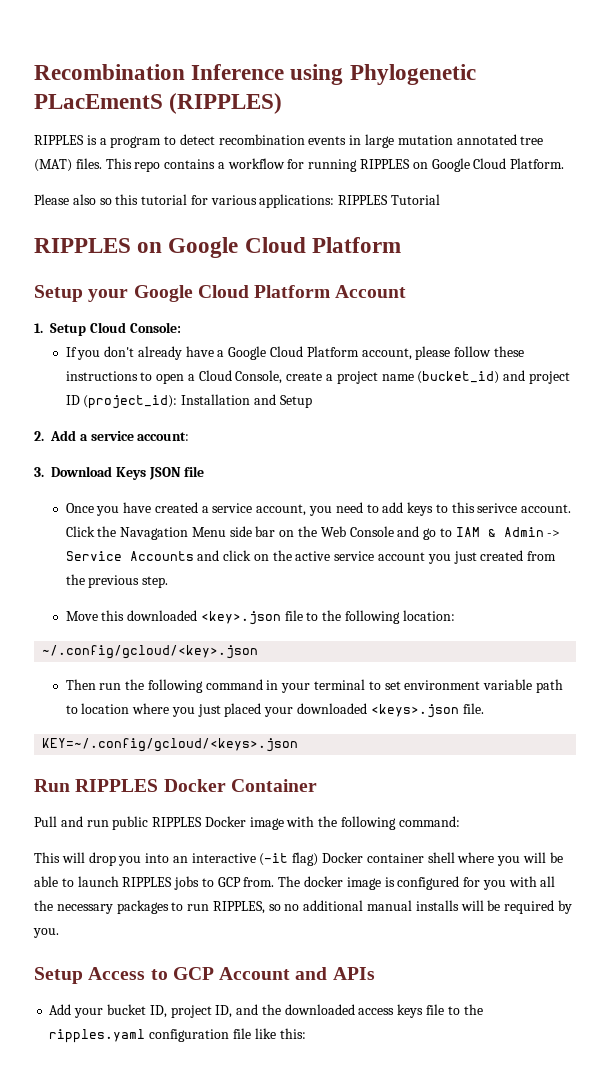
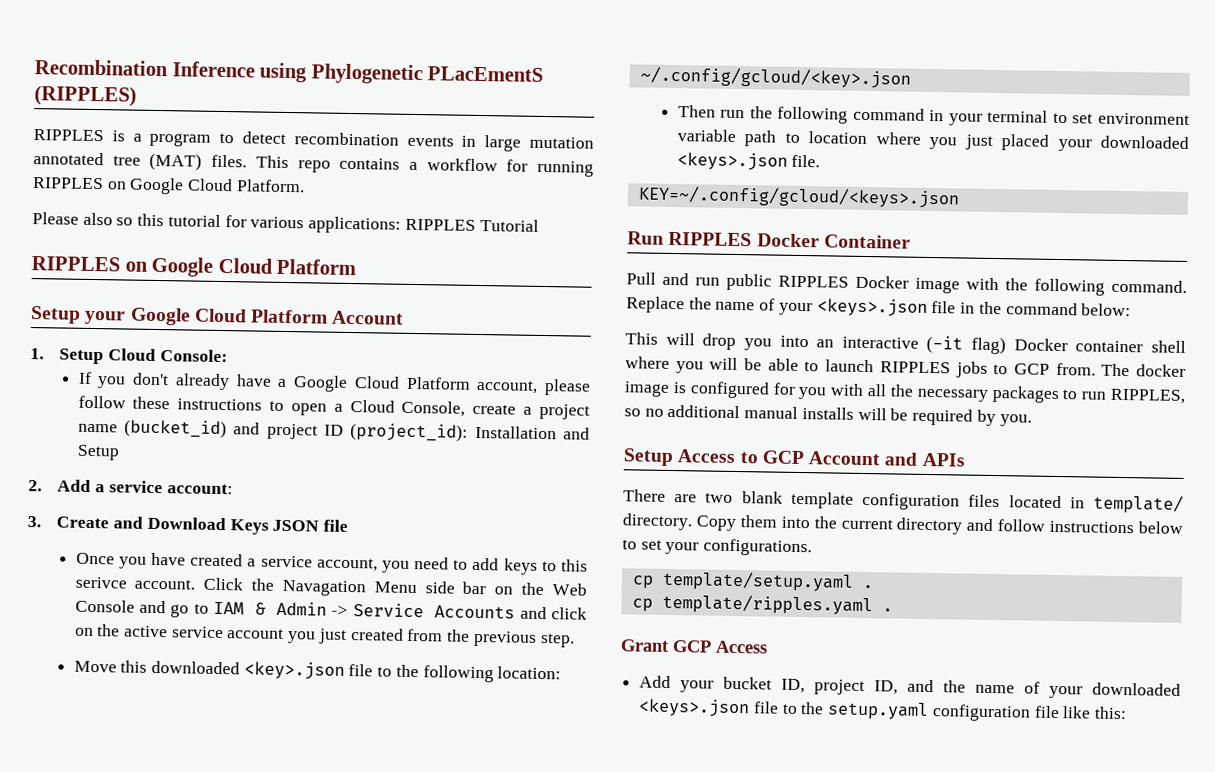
(44, 472) none -> [56,516,144,529] Create and
[398,816,460,827] command: -> [1111,279,1187,293] [626,296,1132,317] command. Replace the name of your <keys>.json file in the command below:
(375, 973) none -> [623,489,1184,514] [622,513,1183,535] [622,538,813,557] [631,570,873,592] [631,593,893,616] [620,639,768,654] // There are two blank template configuration files located in template/ directory. Copy them into the current directory and follow instructions below to set your configurations. // cp template/setup.yaml . // cp template/ripples.yaml . // Grant GCP Access
[284,1004,483,1018] [49,1029,146,1043] downloaded access keys file to the ripples.yaml -> [975,681,1181,699] [638,698,930,721] name of your downloaded <keys>.json file to the setup.yaml

